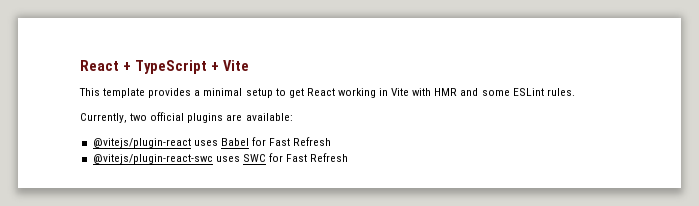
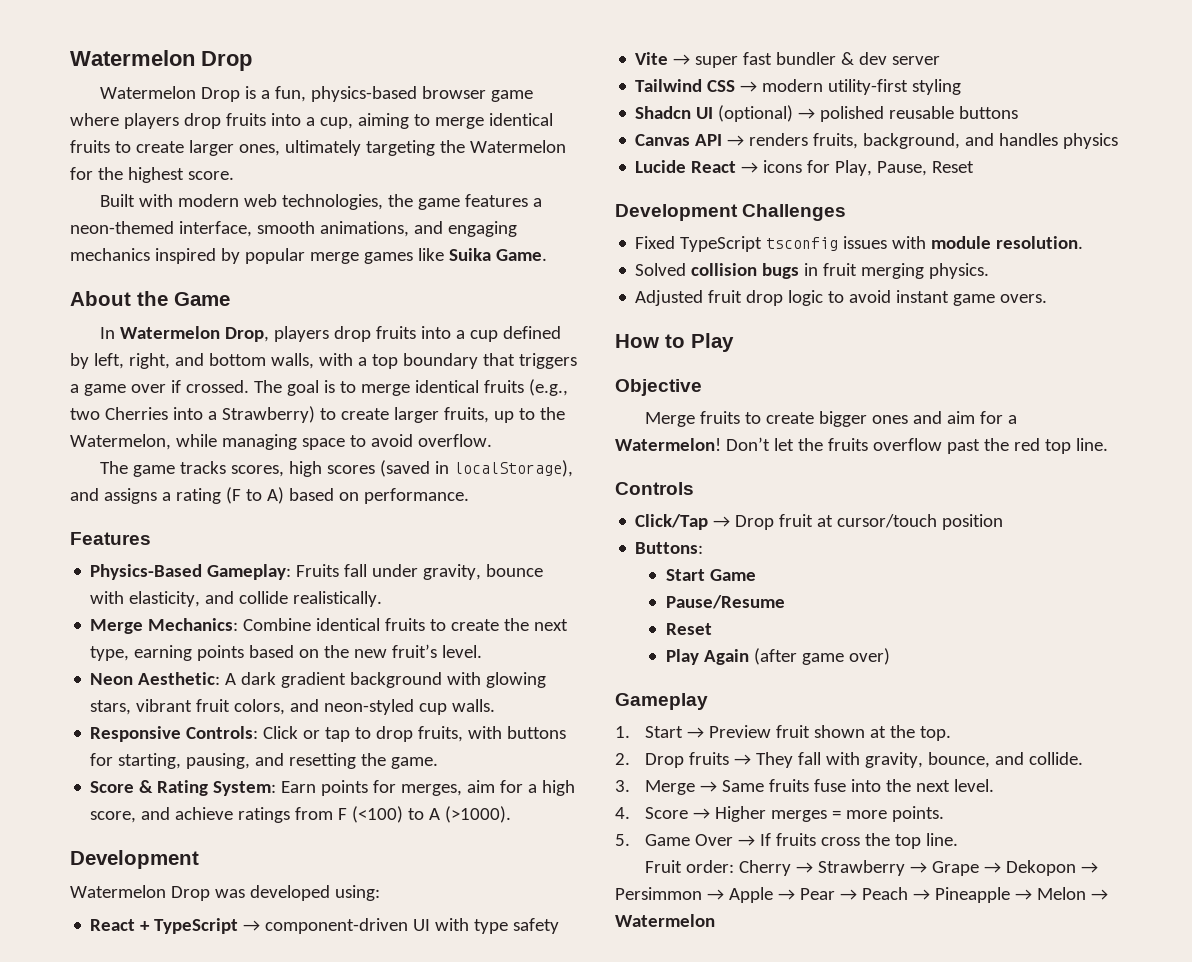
[80,60,249,74] [79,88,575,98] [80,112,293,123] [92,137,332,148] [92,153,349,164] React + TypeScript + Vite // This template provides a minimal setup to get React working in Vite with HMR and some ESLint rules. // Currently, two official plugins are available: // @vitejs/plugin-react uses Babel for Fast Refresh // @vitejs/plugin-react-swc uses SWC for Fast Refresh -> [70,50,252,71] [100,86,534,102] [70,113,553,129] [70,140,566,156] [70,167,234,183] [100,194,543,210] [70,221,517,237] [70,248,547,264] [70,291,230,306] [100,326,562,342] [70,353,577,369] [70,379,568,396] [70,406,565,423] [70,434,492,450] [100,460,574,477] [70,487,469,504] [70,532,151,545] [90,564,544,580] [90,591,383,607] [90,618,569,634] [90,644,483,661] [90,672,547,688] [90,699,496,715] [90,726,567,742] [90,753,439,769] [90,780,576,796] [90,806,512,823] [70,850,199,869] [70,885,380,901] [90,918,560,934] [635,52,941,68] [635,79,962,95] [635,105,1019,122] [635,133,1119,149] [635,160,975,176] [615,204,847,221] [635,236,1084,252] [635,263,990,279] [635,290,1048,306] [615,333,734,352] [615,379,702,396] [645,411,1018,427] [615,437,1108,454] [615,482,694,495] [635,514,1004,530] [635,542,704,554] [665,569,756,581] [665,595,785,609] [665,623,712,635] [665,648,890,665] [615,693,708,710] [615,725,952,741] [615,752,1084,768] [615,779,995,795] [615,806,945,822] [615,833,959,849] [645,860,1099,876] [615,887,1108,903] [615,914,715,927] Watermelon Drop // Watermelon Drop is a fun, physics-based browser game where players drop fruits into a cup, aiming to merge identical fruits to create larger ones, ultimately targeting the Watermelon for the highest score. // Built with modern web technologies, the game features a neon-themed interface, smooth animations, and engaging mechanics inspired by popular merge games like Suika Game. // About the Game // In Watermelon Drop, players drop fruits into a cup defined by left, right, and bottom walls, with a top boundary that triggers a game over if crossed. The goal is to merge identical fruits (e.g., two Cherries into a Strawberry) to create larger fruits, up to the Watermelon, while managing space to avoid overflow. // The game tracks scores, high scores (saved in localStorage), and assigns a rating (F to A) based on performance. // Features // Physics-Based Gameplay: Fruits fall under gravity, bounce with elasticity, and collide realistically. // Merge Mechanics: Combine identical fruits to create the next type, earning points based on the new fruit’s level. // Neon Aesthetic: A dark gradient background with glowing stars, vibrant fruit colors, and neon-styled cup walls. // Responsive Controls: Click or tap to drop fruits, with buttons for starting, pausing, and resetting the game. // Score & Rating System: Earn points for merges, aim for a high score, and achieve ratings from F (<100) to A (>1000). // Development // Watermelon Drop was developed using: // React + TypeScript → component-driven UI with type safety // Vite → super fast bundler & dev server // Tailwind CSS → modern utility-first styling // Shadcn UI (optional) → polished reusable buttons // Canvas API → renders fruits, background, and handles physics // Lucide React → icons for Play, Pause, Reset // Development Challenges // Fixed TypeScript tsconfig issues with module resolution. // Solved collision bugs in fruit merging physics. // Adjusted fruit drop logic to avoid instant game overs. // How to Play // Objective // Merge fruits to create bigger ones and aim for a Watermelon! Don’t let the fruits overflow past the red top line. // Controls // Click/Tap → Drop fruit at cursor/touch position // Buttons: // Start Game // Pause/Resume // Reset // Play Again (after game over) // Gameplay // 1. Start → Preview fruit shown at the top. // 2. Drop fruits → They fall with gravity, bounce, and collide. // 3. Merge → Same fruits fuse into the next level. // 4. Score → Higher merges = more points. // 5. Game Over → If fruits cross the top line. // Fruit order: Cherry → Strawberry → Grape → Dekopon → Persimmon → Apple → Pear → Peach → Pineapple → Melon → Watermelon

